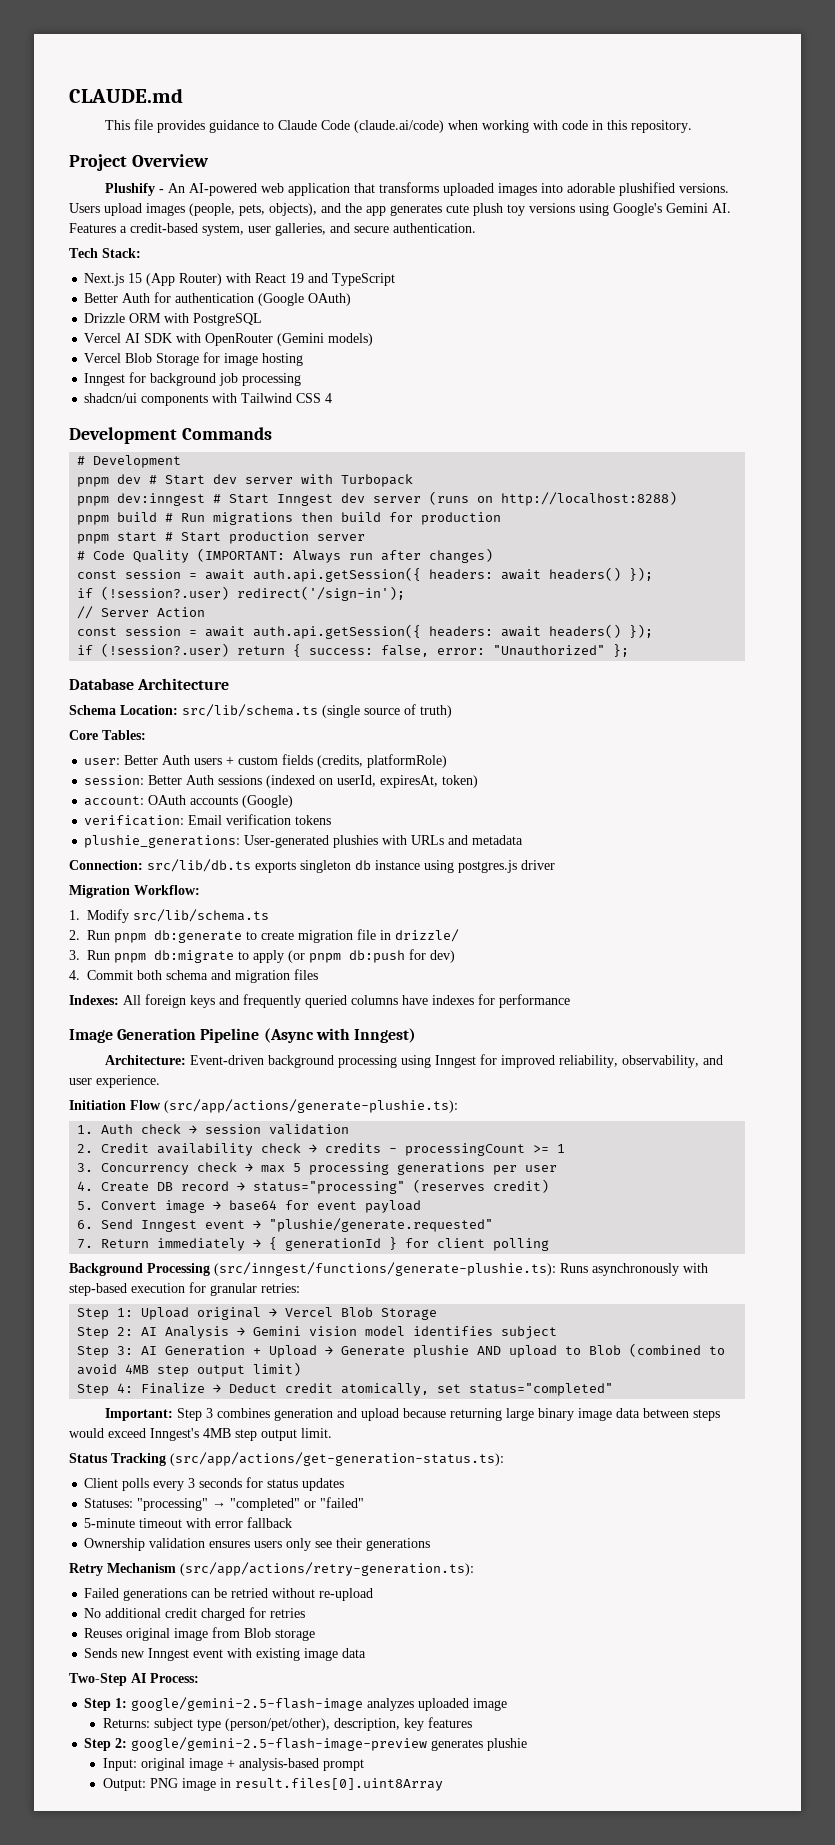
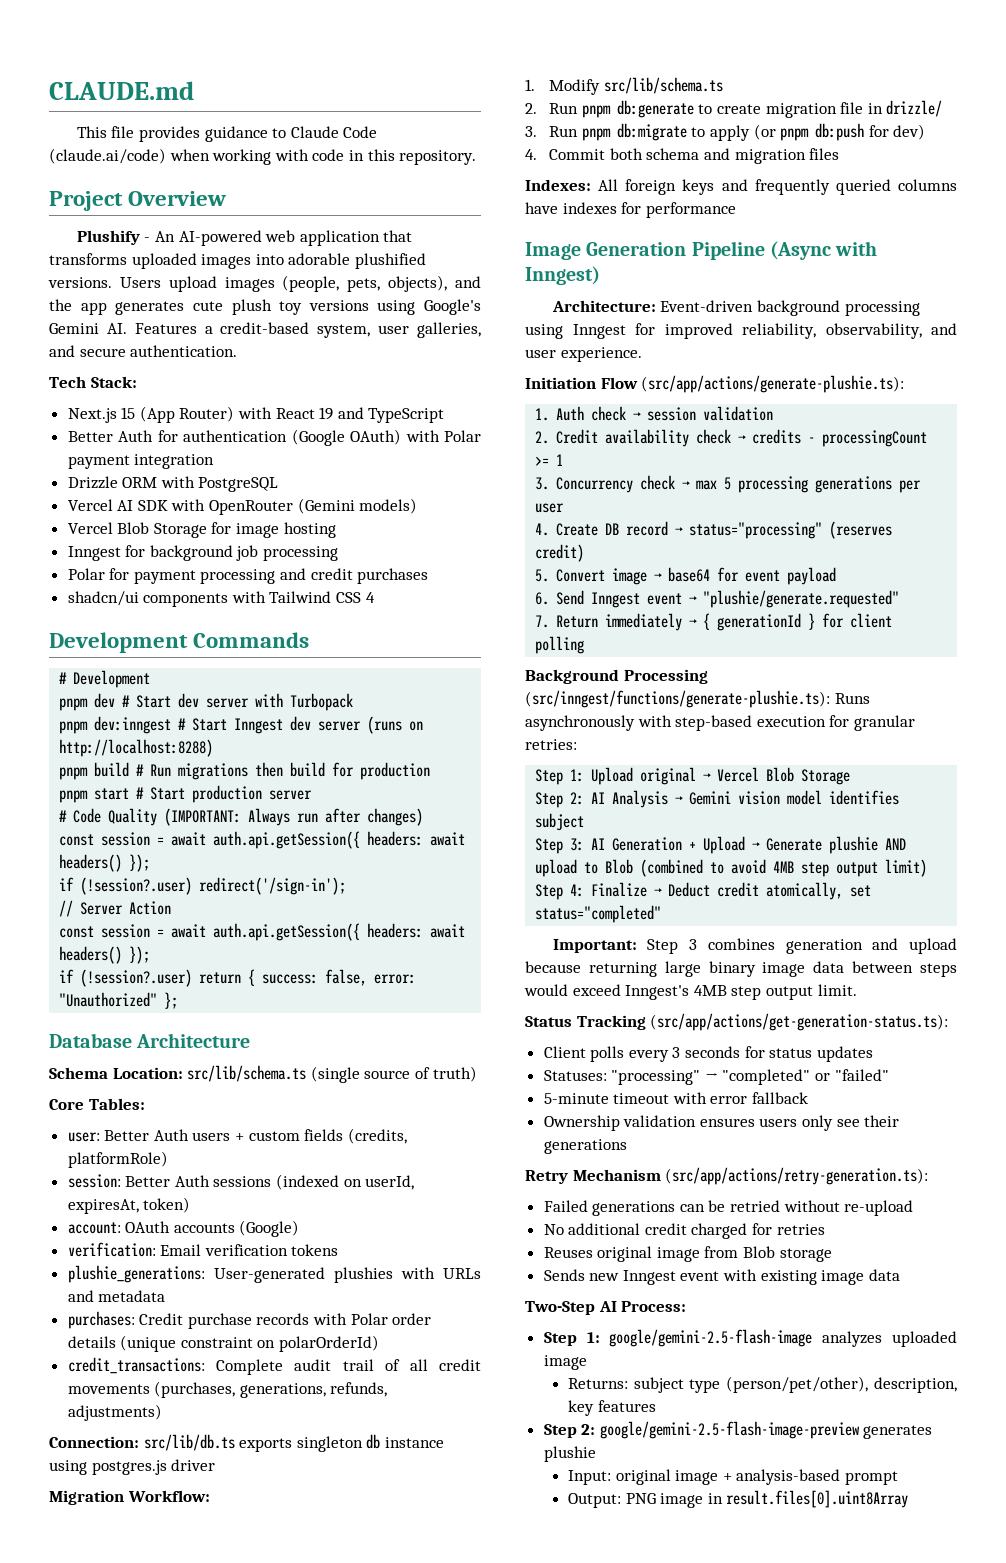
(352, 299) none -> [405,430,482,442] [67,454,215,469] with Polar payment integration
(302, 379) none -> [67,568,429,584] // Polar for payment processing and credit purchases
(524, 840) none -> [67,1311,432,1329] [67,1335,380,1352] [67,1357,481,1375] [67,1381,388,1398] [67,1404,162,1421] // purchases: Credit purchase records with Polar order details (unique constraint on polarOrderId) // credit_transactions: Complete audit trail of all credit movements (purchases, generations, refunds, adjustments)

